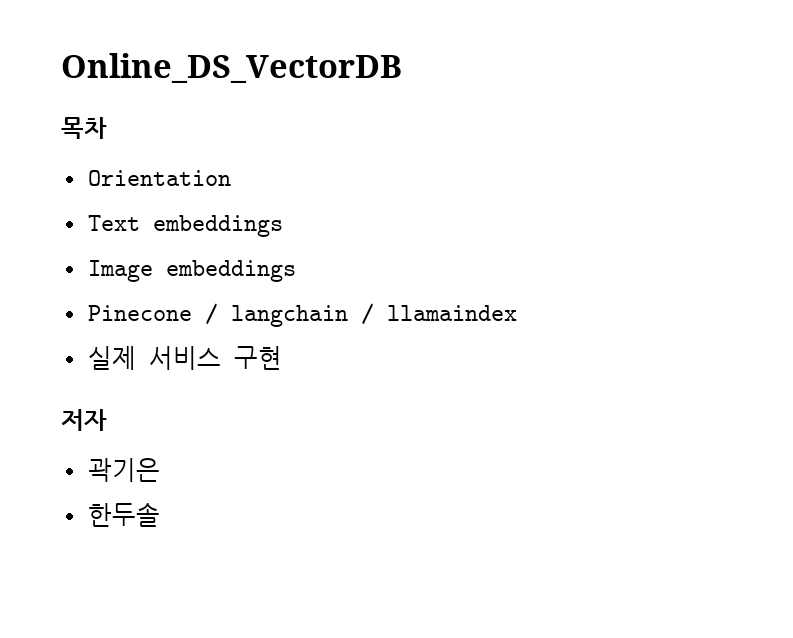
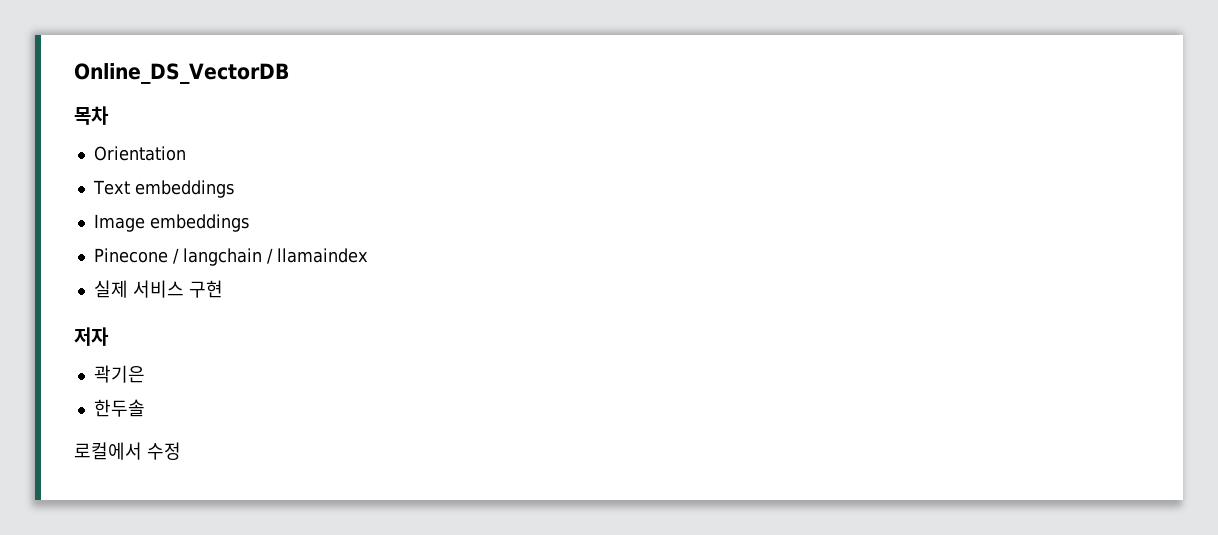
(160, 514) none -> [74,442,181,460] // 로컬에서 수정

